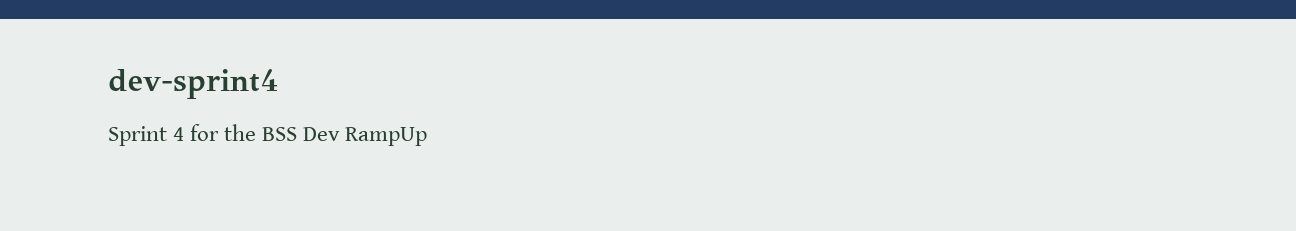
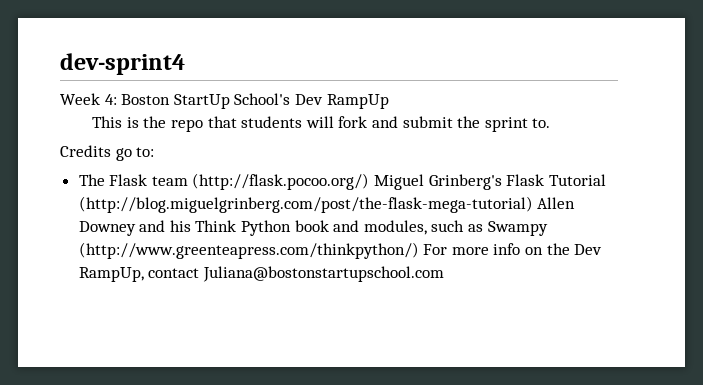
[108,124,428,146] Sprint 4 for the BSS Dev RampUp -> [60,93,389,109] [92,116,551,132] [60,145,155,161] [78,173,606,190] [78,196,576,213] [78,220,548,236] [78,242,603,259] [78,266,444,282] Week 4: Boston StartUp School's Dev RampUp // This is the repo that students will fork and submit the sprint to. // Credits go to: // The Flask team (http://flask.pocoo.org/) Miguel Grinberg's Flask Tutorial (http://blog.miguelgrinberg.com/post/the-flask-mega-tutorial) Allen Downey and his Think Python book and modules, such as Swampy (http://www.greenteapress.com/thinkpython/) For more info on the Dev RampUp, contact Juliana@bostonstartupschool.com

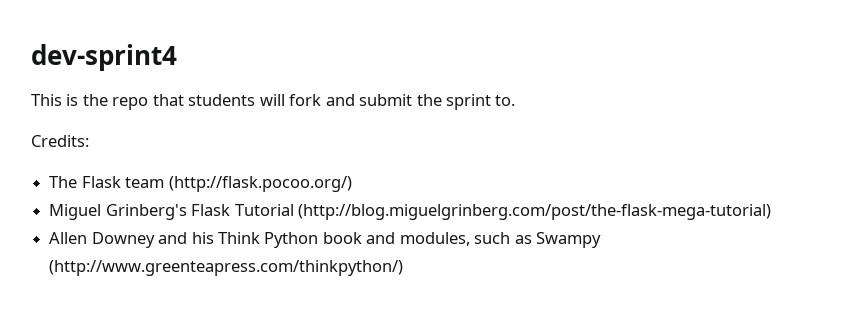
[60,93,389,109] // Week 4: Boston StartUp School's Dev RampUp -> (177, 57) none
[60,145,155,161] Credits go to: -> [31,135,89,147] Credits:
(370, 181) none -> (352, 184) //
(533, 204) none -> (771, 212) //
[423,243,603,255] [78,266,444,282] For more info on the Dev RampUp, contact Juliana@bostonstartupschool.com -> (404, 268) none

